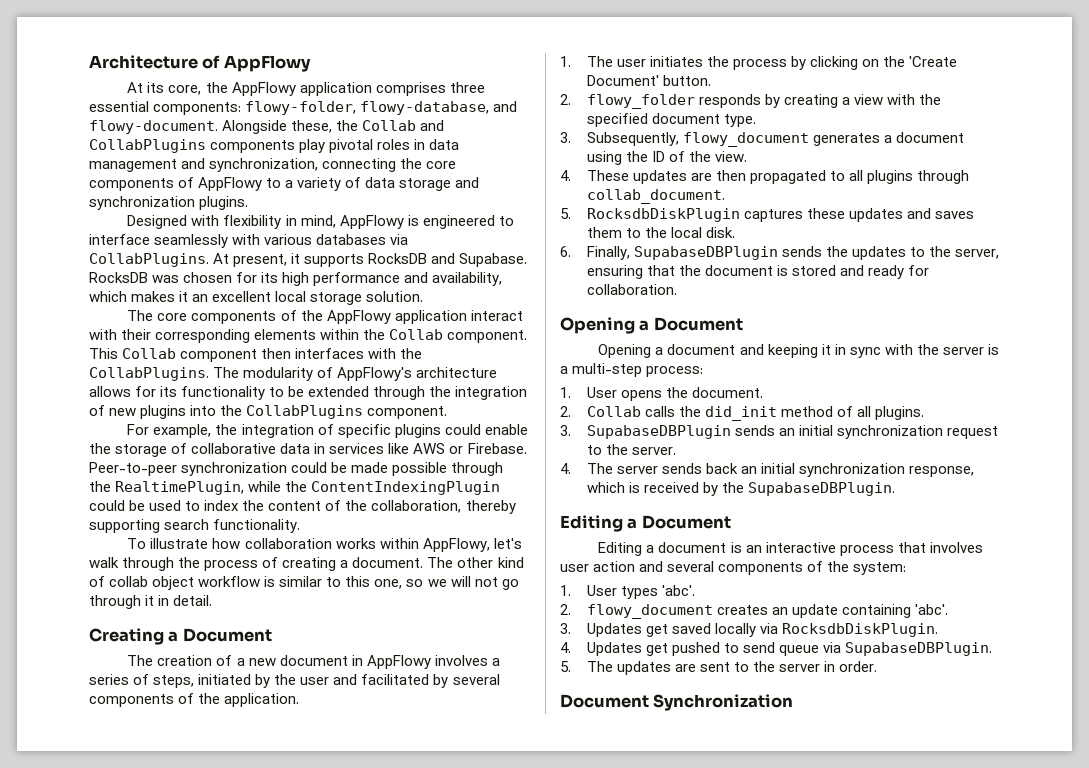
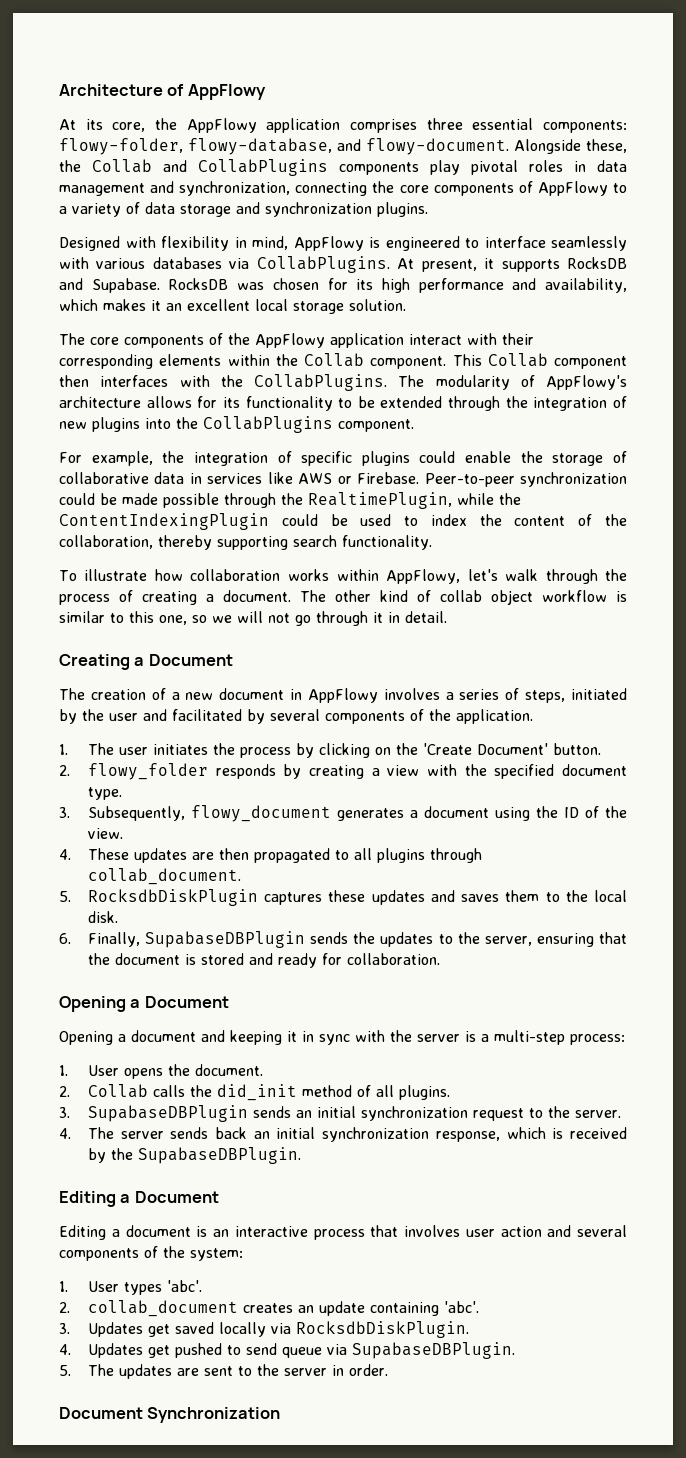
[586,604,713,619] flowy_document -> [87,1300,238,1317] collab_document

